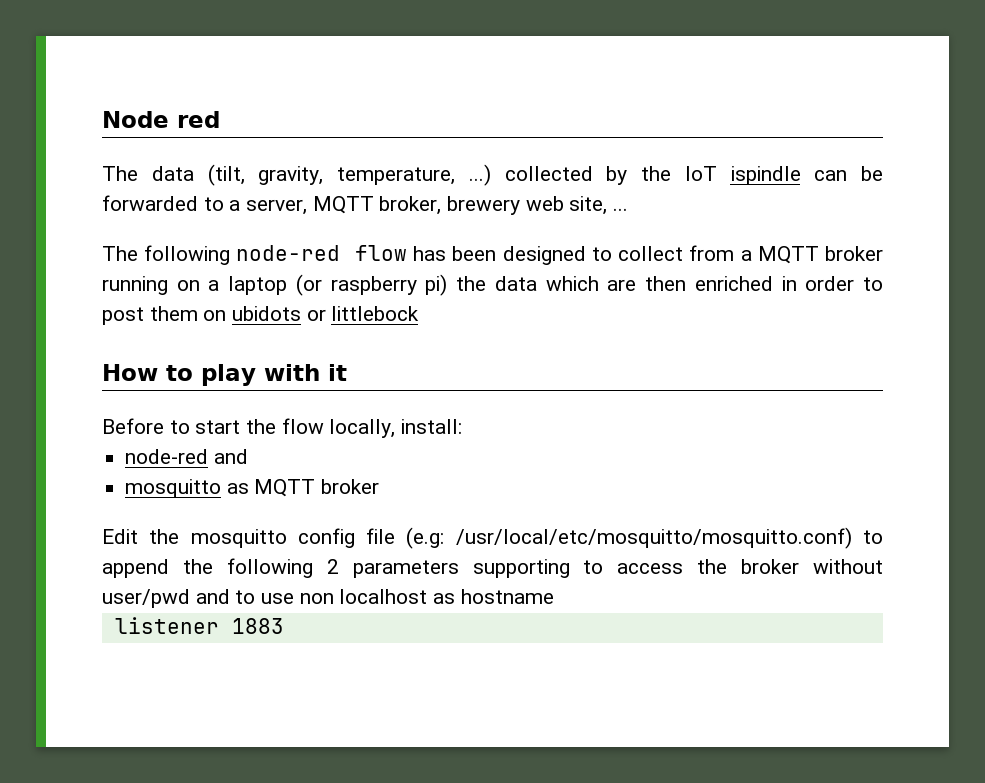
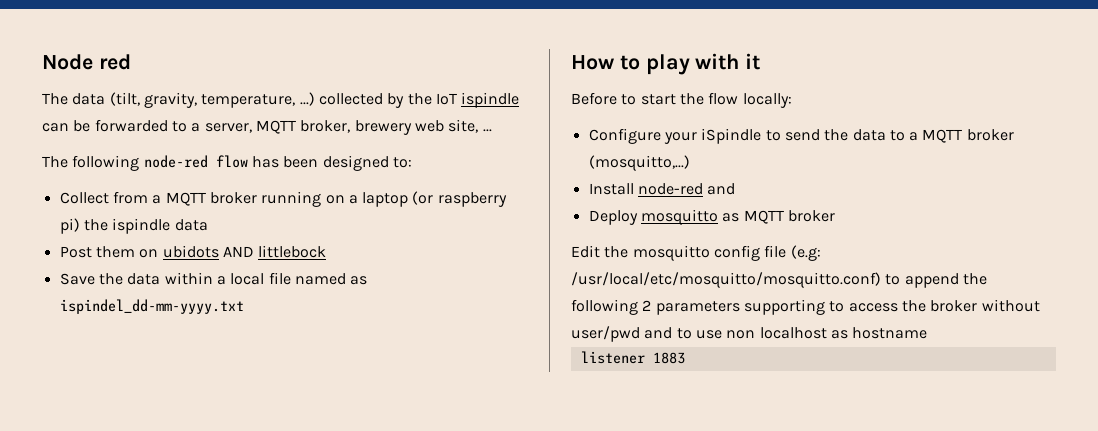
[591,246,684,261] to collect -> [392,157,412,168] [59,192,109,204] to: // Collect
[494,276,884,291] [102,307,144,325] data which are then enriched in order to post -> [112,218,208,234] [59,246,92,258] ispindle data // Post
[306,309,326,321] or -> [222,246,254,257] AND
(420, 313) none -> [59,272,368,285] [59,299,244,314] // Save the data within a local file named as ispindel_dd-mm-yyyy.txt
[329,419,463,438] locally, install: // -> [742,93,792,108] [588,128,1014,144] [588,155,690,171] [588,183,634,195] locally: // Configure your iSpindle to send the data to a MQTT broker (mosquitto,...) // Install
(248, 456) none -> [588,210,638,225] Deploy

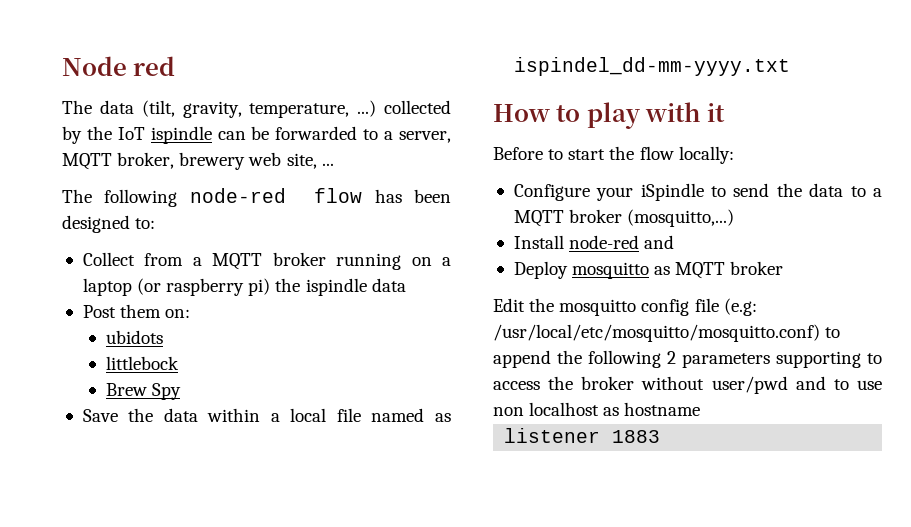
[139,249,159,258] on -> [165,309,191,318] on: //
[222,246,254,257] AND -> (163, 337) //
(327, 251) none -> [105,383,182,400] // Brew Spy

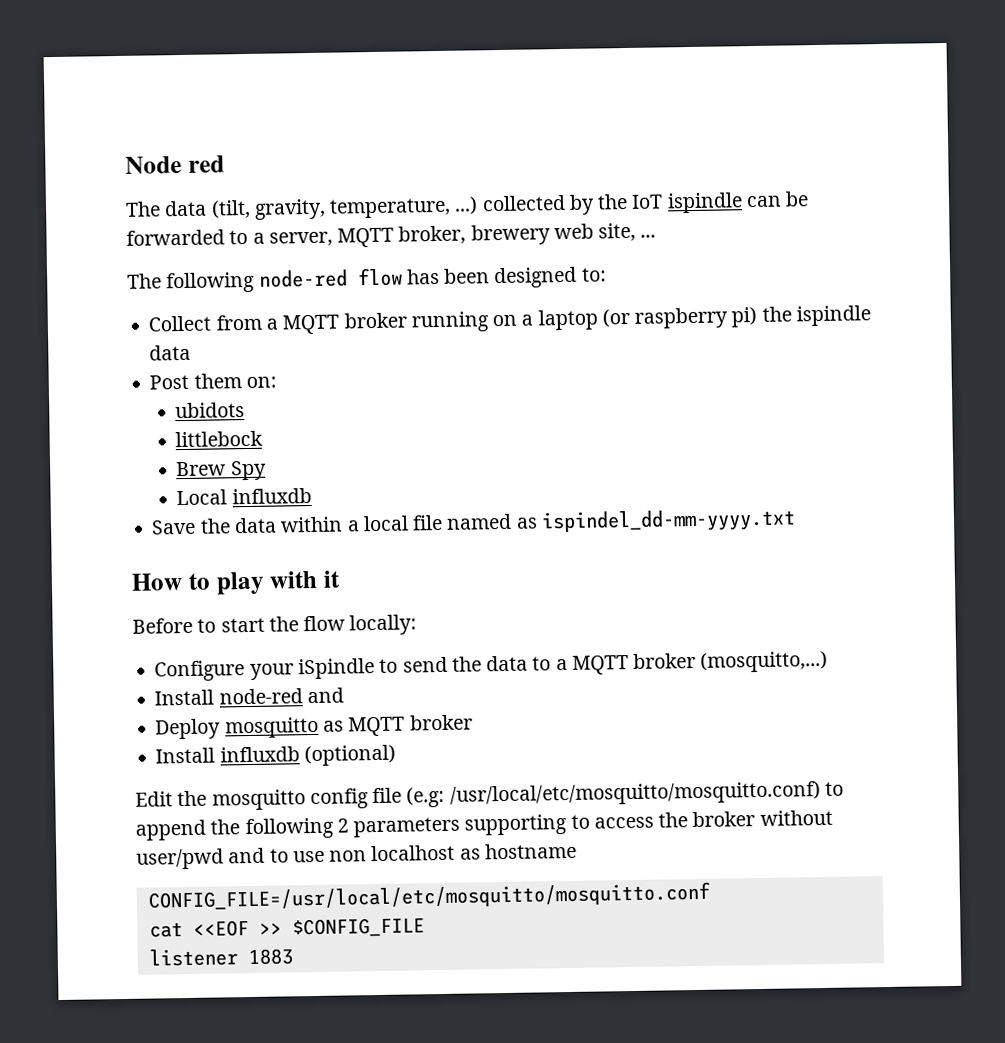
(182, 391) none -> [176,487,312,506] // Local influxdb
(784, 268) none -> [155,744,396,767] // Install influxdb (optional)
(701, 409) none -> [147,881,711,912] [148,917,425,938] // CONFIG_FILE=/usr/local/etc/mosquitto/mosquitto.conf // cat <<EOF >> $CONFIG_FILE

